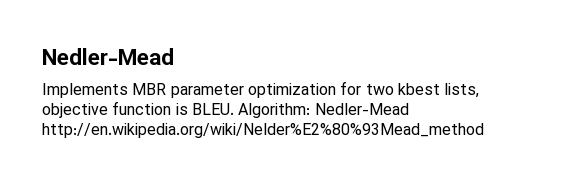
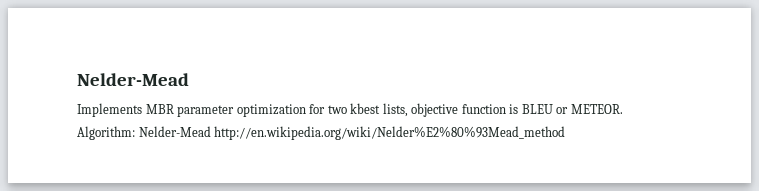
[42,48,174,65] Nedler-Mead -> [77,73,189,86] Nelder-Mead
[191,103,409,118] BLEU. Algorithm: Nedler-Mead -> [521,104,623,114] [77,126,211,140] BLEU or METEOR. // Algorithm: Nelder-Mead

